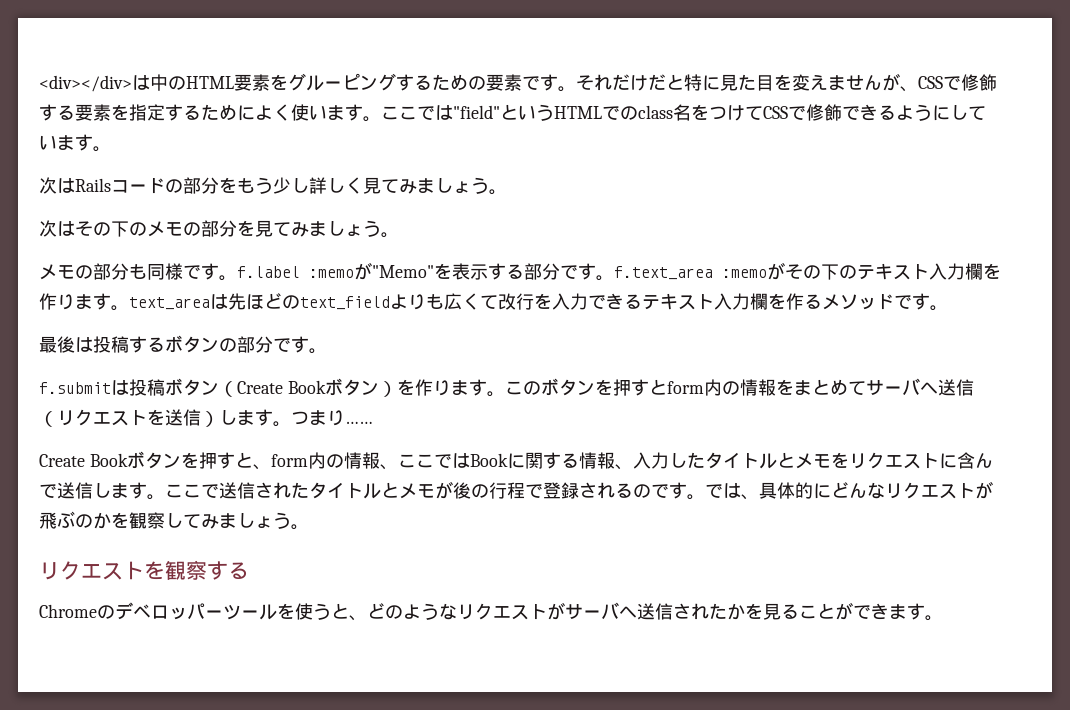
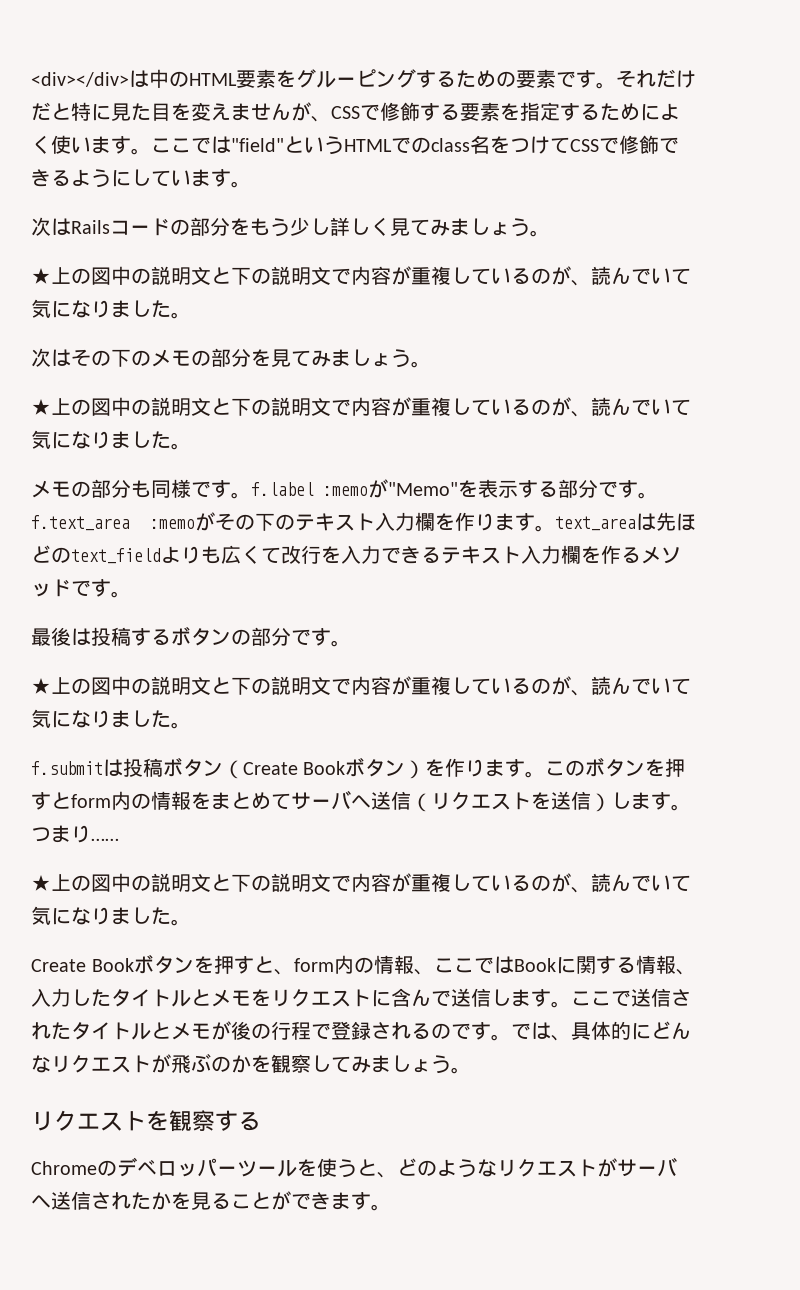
(507, 192) none -> [31,266,691,286] [31,299,191,319] // ★上の図中の説明文と下の説明文で内容が重複しているのが、読んでいて気になりました。
(399, 235) none -> [31,397,691,417] [31,430,191,450] // ★上の図中の説明文と下の説明文で内容が重複しているのが、読んでいて気になりました。
(327, 351) none -> [31,676,691,696] [31,709,191,729] // ★上の図中の説明文と下の説明文で内容が重複しているのが、読んでいて気になりました。
(373, 422) none -> [31,873,691,893] [31,906,191,926] // ★上の図中の説明文と下の説明文で内容が重複しているのが、読んでいて気になりました。

